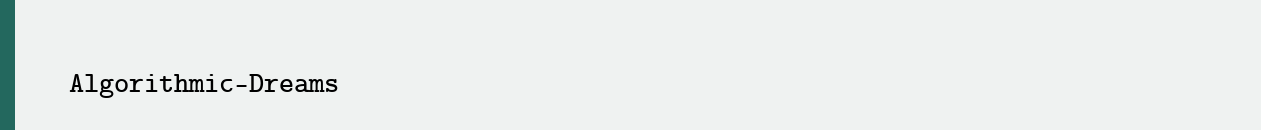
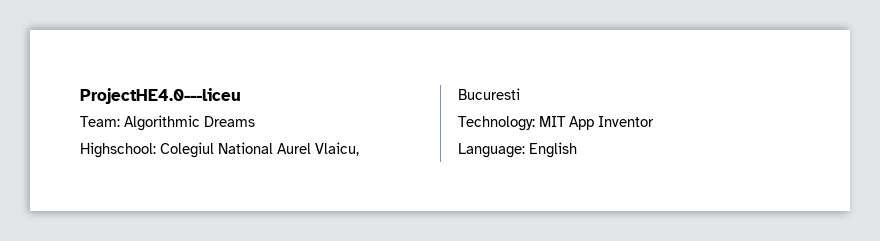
[69,74,339,98] Algorithmic-Dreams -> [80,88,241,104] [80,115,255,131] [80,142,359,158] [458,88,520,100] [458,116,654,131] [458,142,577,158] ProjectHE4.0---liceu // Team: Algorithmic Dreams // Highschool: Colegiul National Aurel Vlaicu, Bucuresti // Technology: MIT App Inventor // Language: English

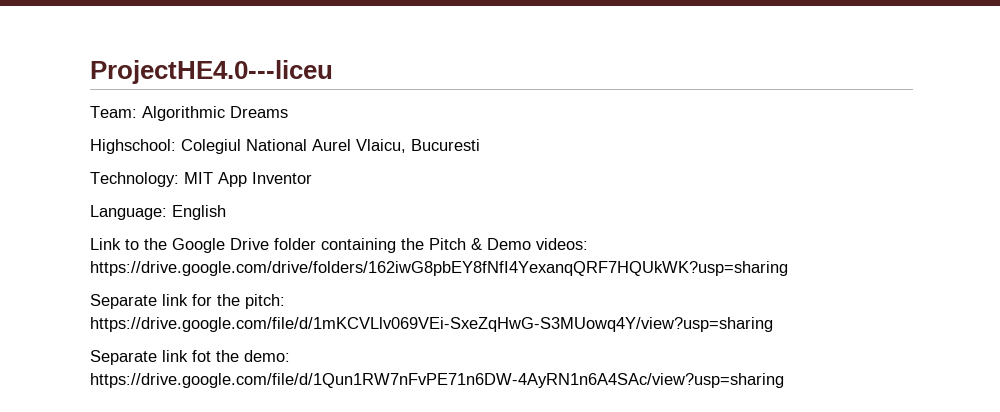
(577, 150) none -> [90,238,588,253] [90,261,788,276] [90,294,285,309] [90,317,773,332] [90,350,290,365] [90,373,784,388] // Link to the Google Drive folder containing the Pitch & Demo videos: https://drive.google.com/drive/folders/162iwG8pbEY8fNfI4YexanqQRF7HQUkWK?usp=sharing // Separate link for the pitch: https://drive.google.com/file/d/1mKCVLlv069VEi-SxeZqHwG-S3MUowq4Y/view?usp=sharing // Separate link fot the demo: https://drive.google.com/file/d/1Qun1RW7nFvPE71n6DW-4AyRN1n6A4SAc/view?usp=sharing

